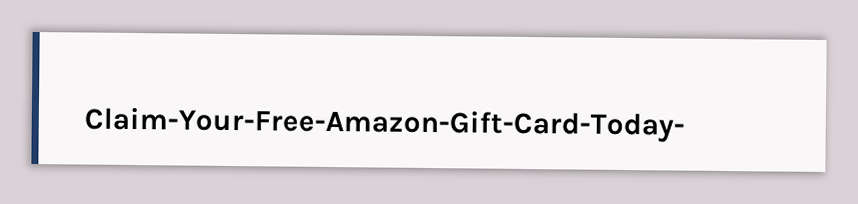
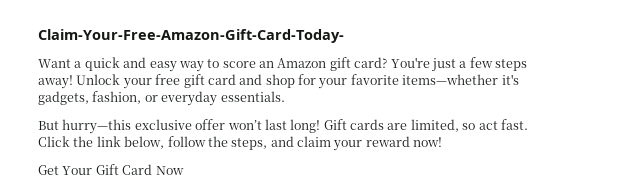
(685, 125) none -> [38,57,527,72] [38,74,519,89] [38,91,285,106] [38,119,528,134] [38,136,443,151] [38,164,184,175] // Want a quick and easy way to score an Amazon gift card? You're just a few steps away! Unlock your free gift card and shop for your favorite items—whether it's gadgets, fashion, or everyday essentials. // But hurry—this exclusive offer won’t last long! Gift cards are limited, so act fast. Click the link below, follow the steps, and claim your reward now! // Get Your Gift Card Now

